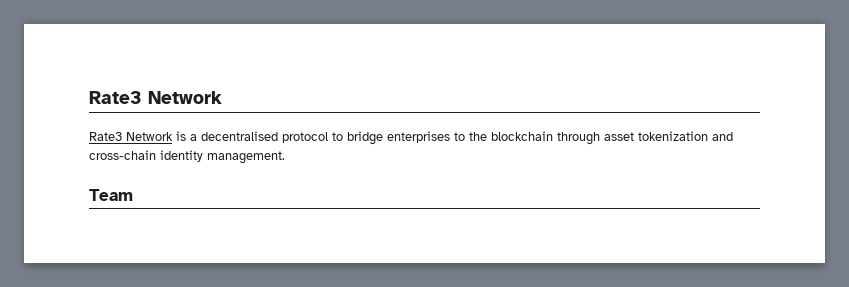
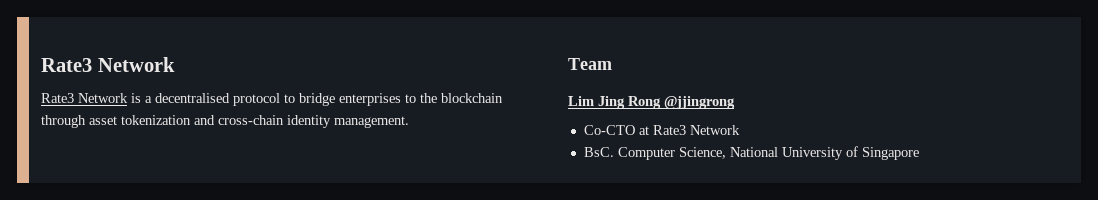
(133, 195) none -> [568,96,735,109] [583,125,740,135] [583,146,919,160] // Lim Jing Rong @jjingrong // Co-CTO at Rate3 Network // BsC. Computer Science, National University of Singapore

